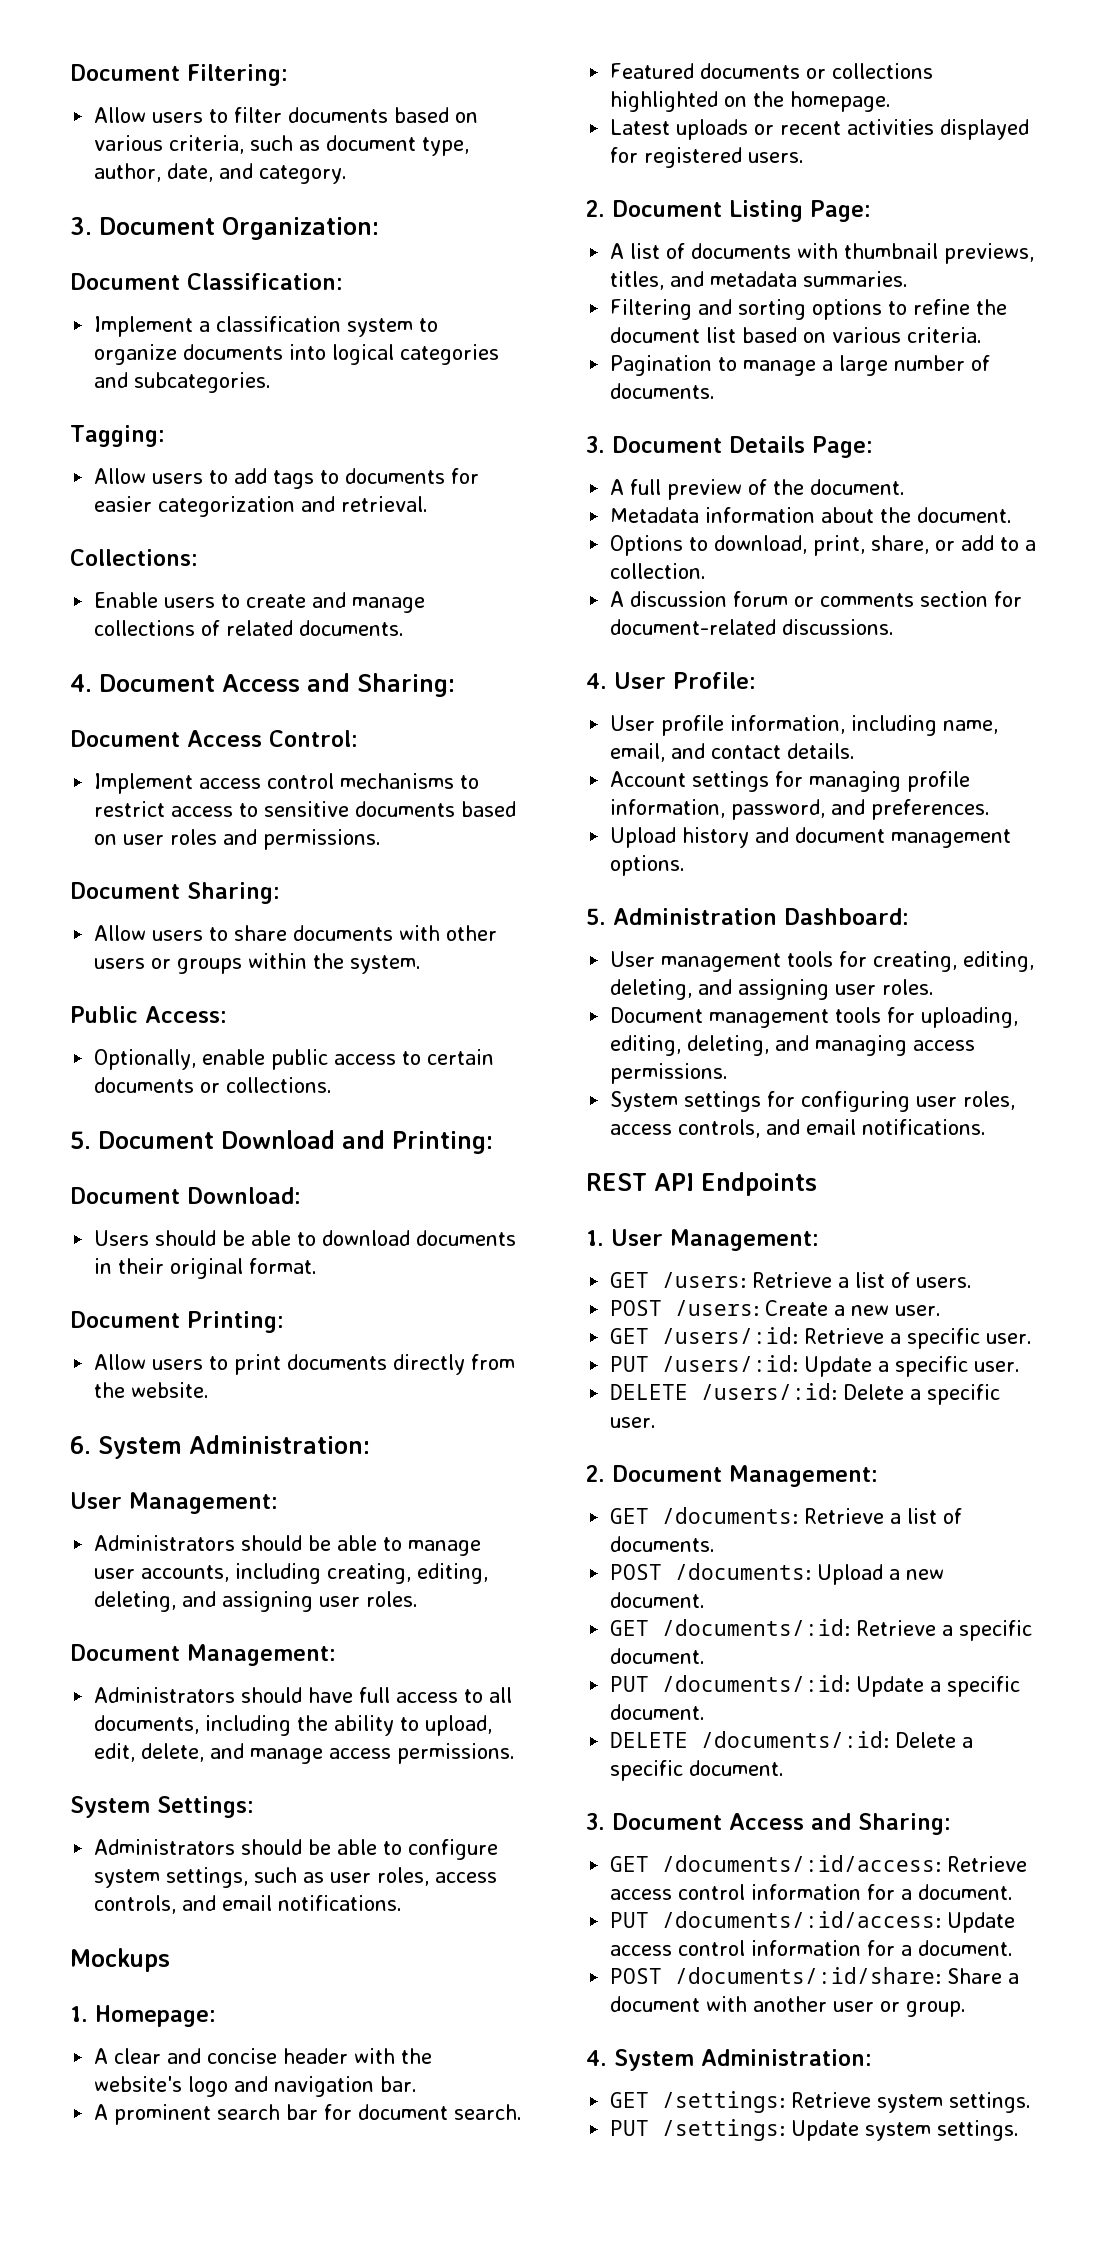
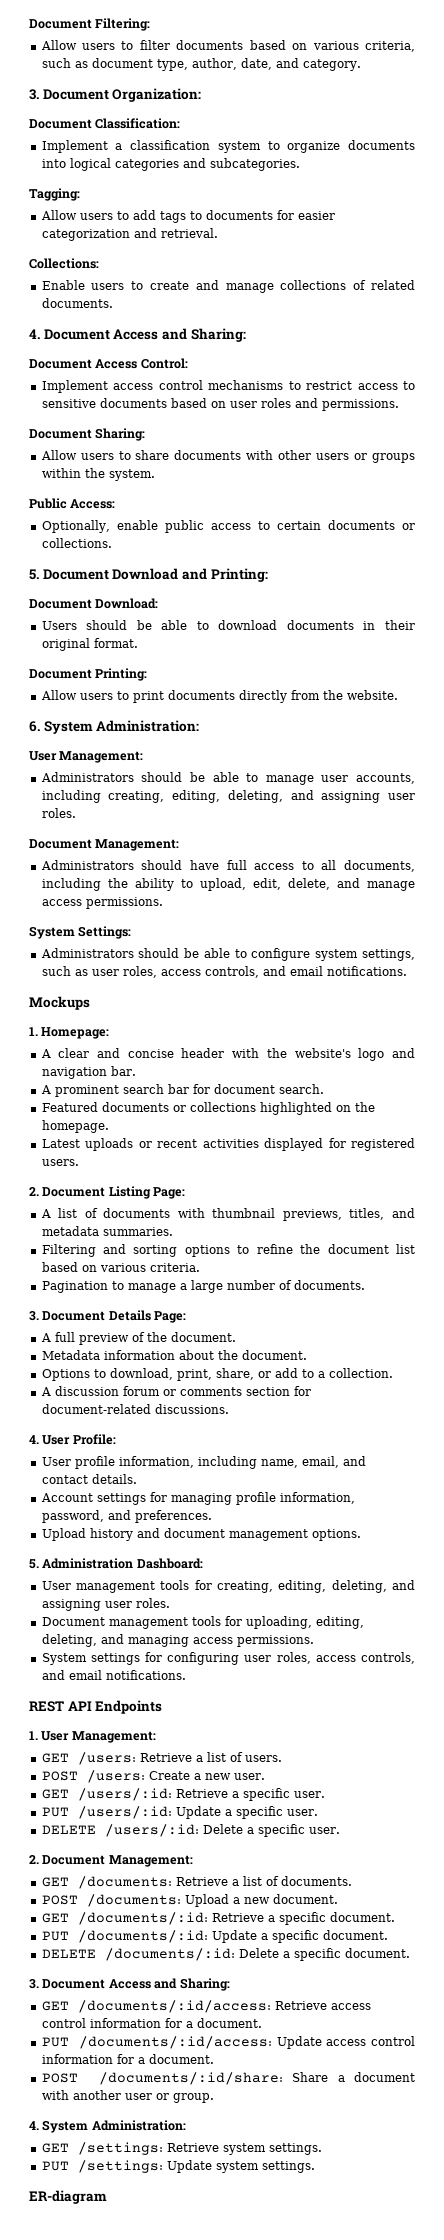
(1020, 2130) none -> [29,2190,107,2204] // ER-diagram

